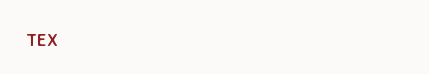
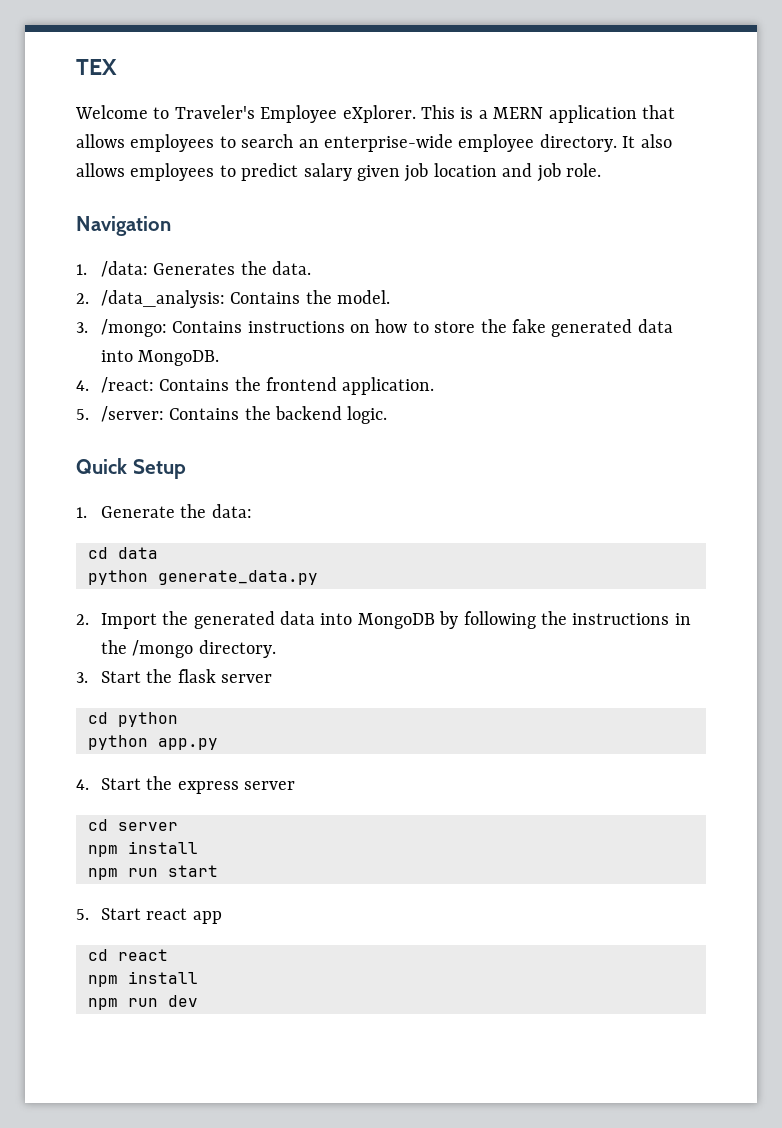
(58, 40) none -> [75,105,675,123] [76,134,672,152] [76,163,601,182] [76,216,171,236] [76,261,311,277] [76,290,390,308] [76,319,673,337] [100,350,220,366] [76,377,435,395] [76,406,388,424] [76,458,186,479] [76,504,252,518] [88,547,158,559] [88,570,318,585] [76,611,691,629] [100,640,276,658] [76,669,272,683] [88,712,178,727] [88,735,218,750] [76,776,295,794] [88,819,178,831] [88,841,198,857] [88,865,218,880] [76,908,222,924] [88,949,168,961] [88,971,198,987] [88,995,198,1010] // Welcome to Traveler's Employee eXplorer. This is a MERN application that allows employees to search an enterprise-wide employee directory. It also allows employees to predict salary given job location and job role. // Navigation // 1. /data: Generates the data. // 2. /data_analysis: Contains the model. // 3. /mongo: Contains instructions on how to store the fake generated data into MongoDB. // 4. /react: Contains the frontend application. // 5. /server: Contains the backend logic. // Quick Setup // 1. Generate the data: // cd data // python generate_data.py // 2. Import the generated data into MongoDB by following the instructions in the /mongo directory. // 3. Start the flask server // cd python // python app.py // 4. Start the express server // cd server // npm install // npm run start // 5. Start react app // cd react // npm install // npm run dev

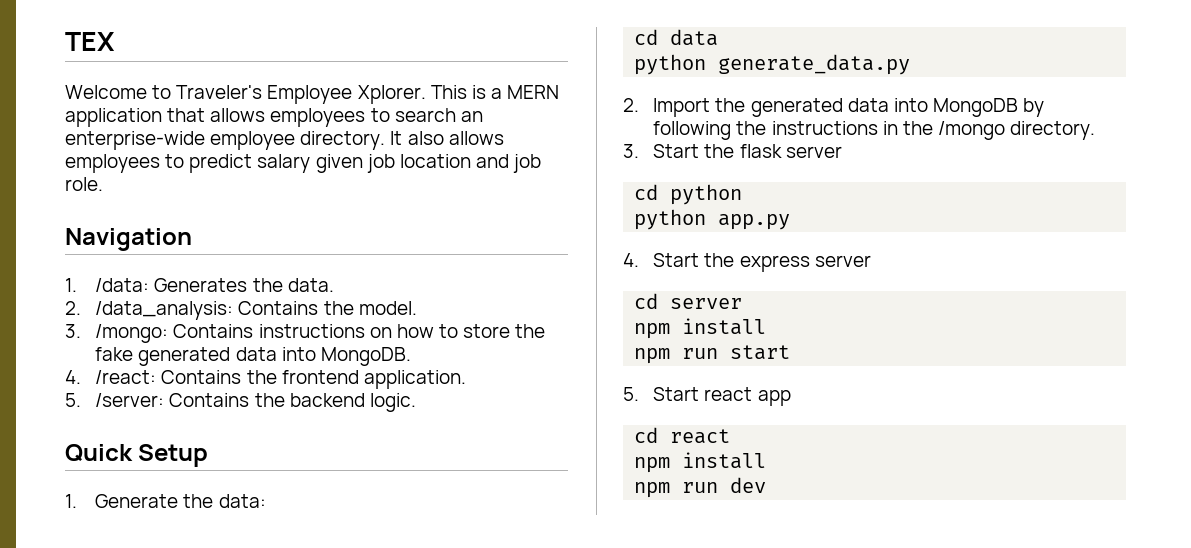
[342,105,416,123] eXplorer. -> [357,85,426,104] Xplorer.

